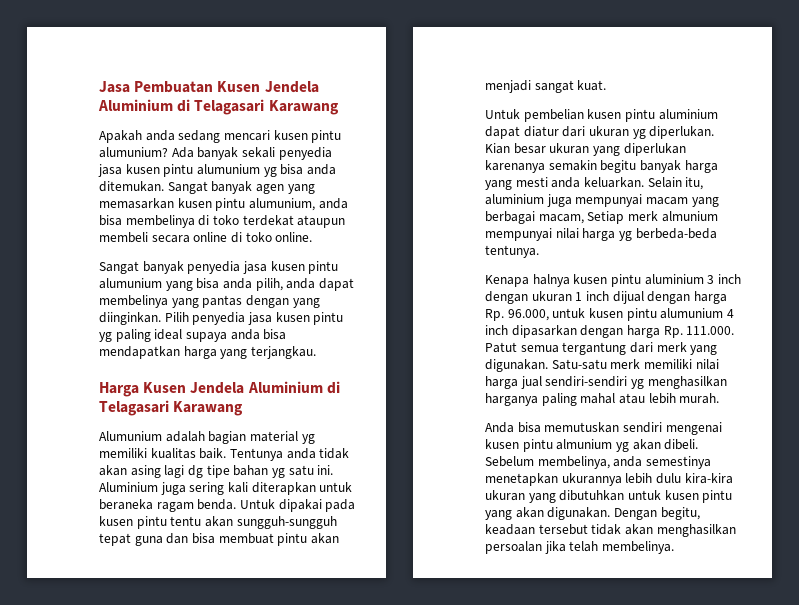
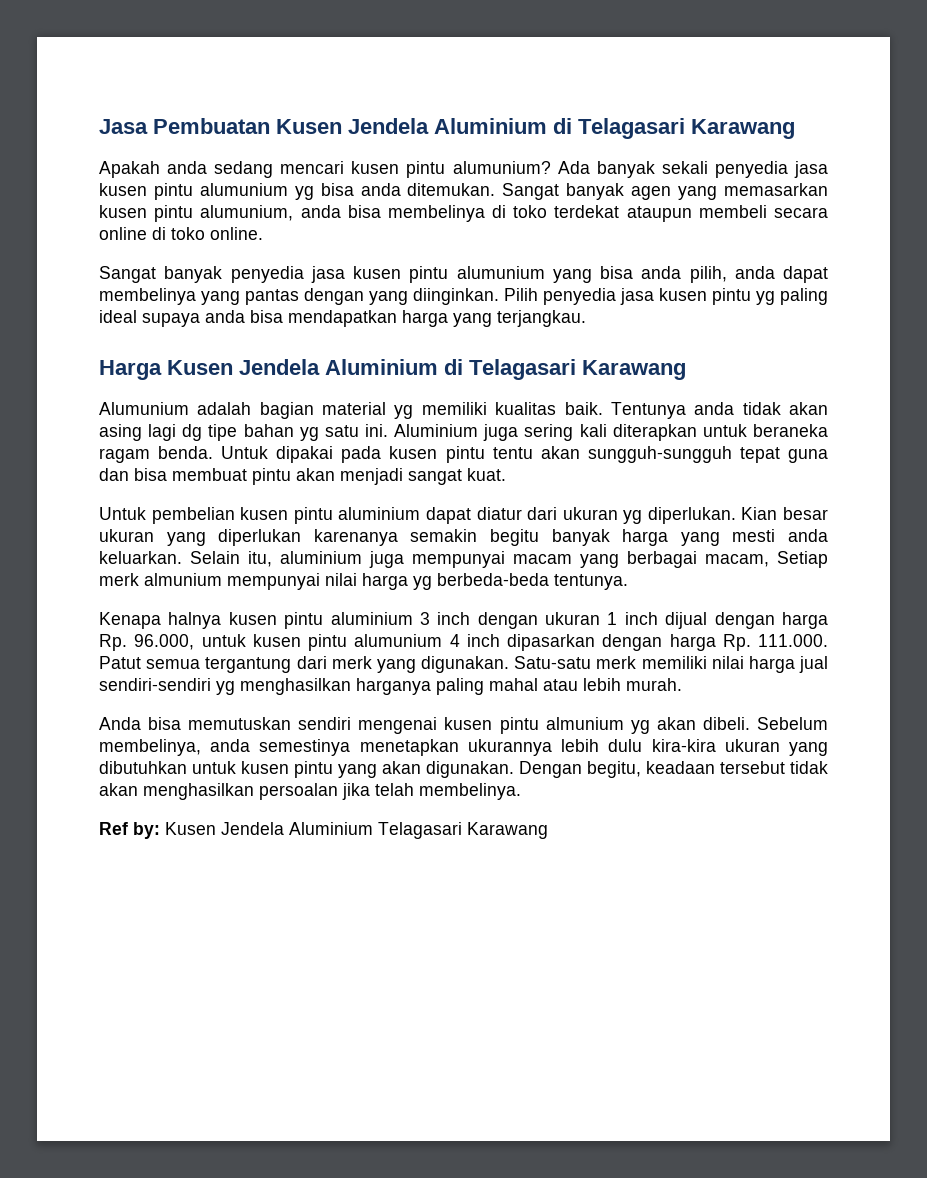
(674, 547) none -> [99,822,548,839] // Ref by: Kusen Jendela Aluminium Telagasari Karawang

